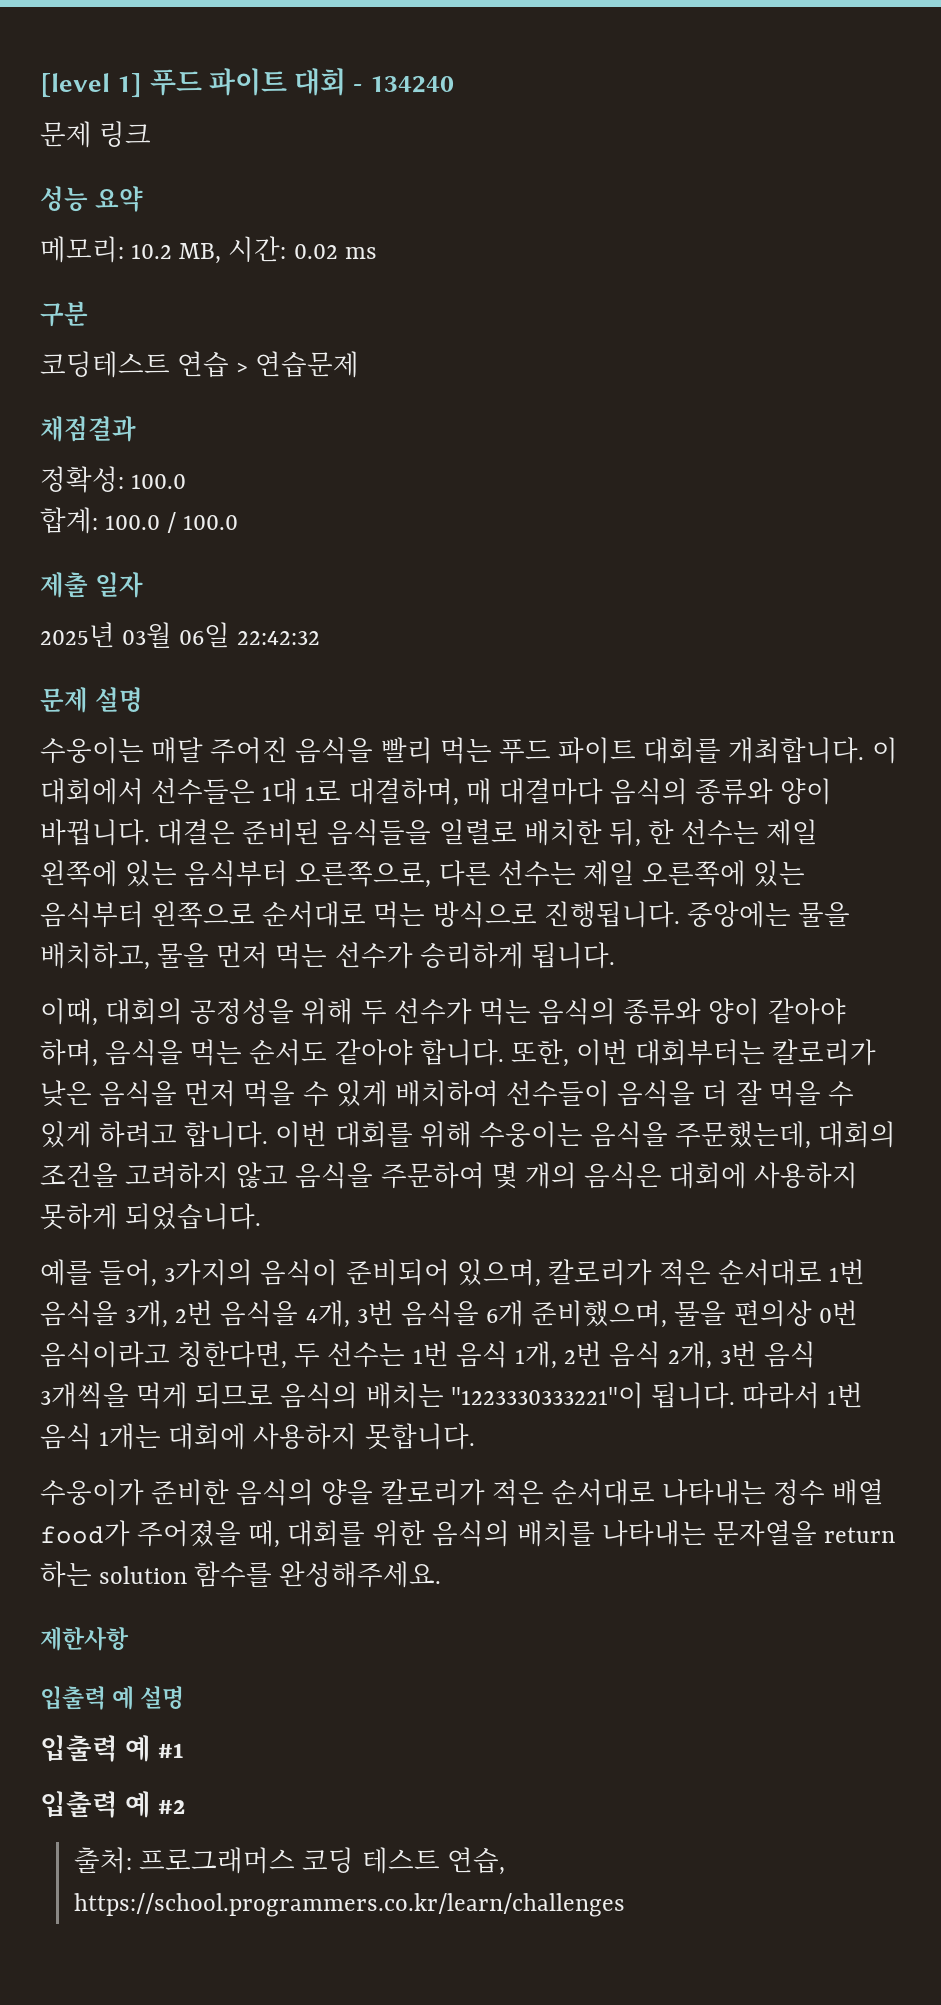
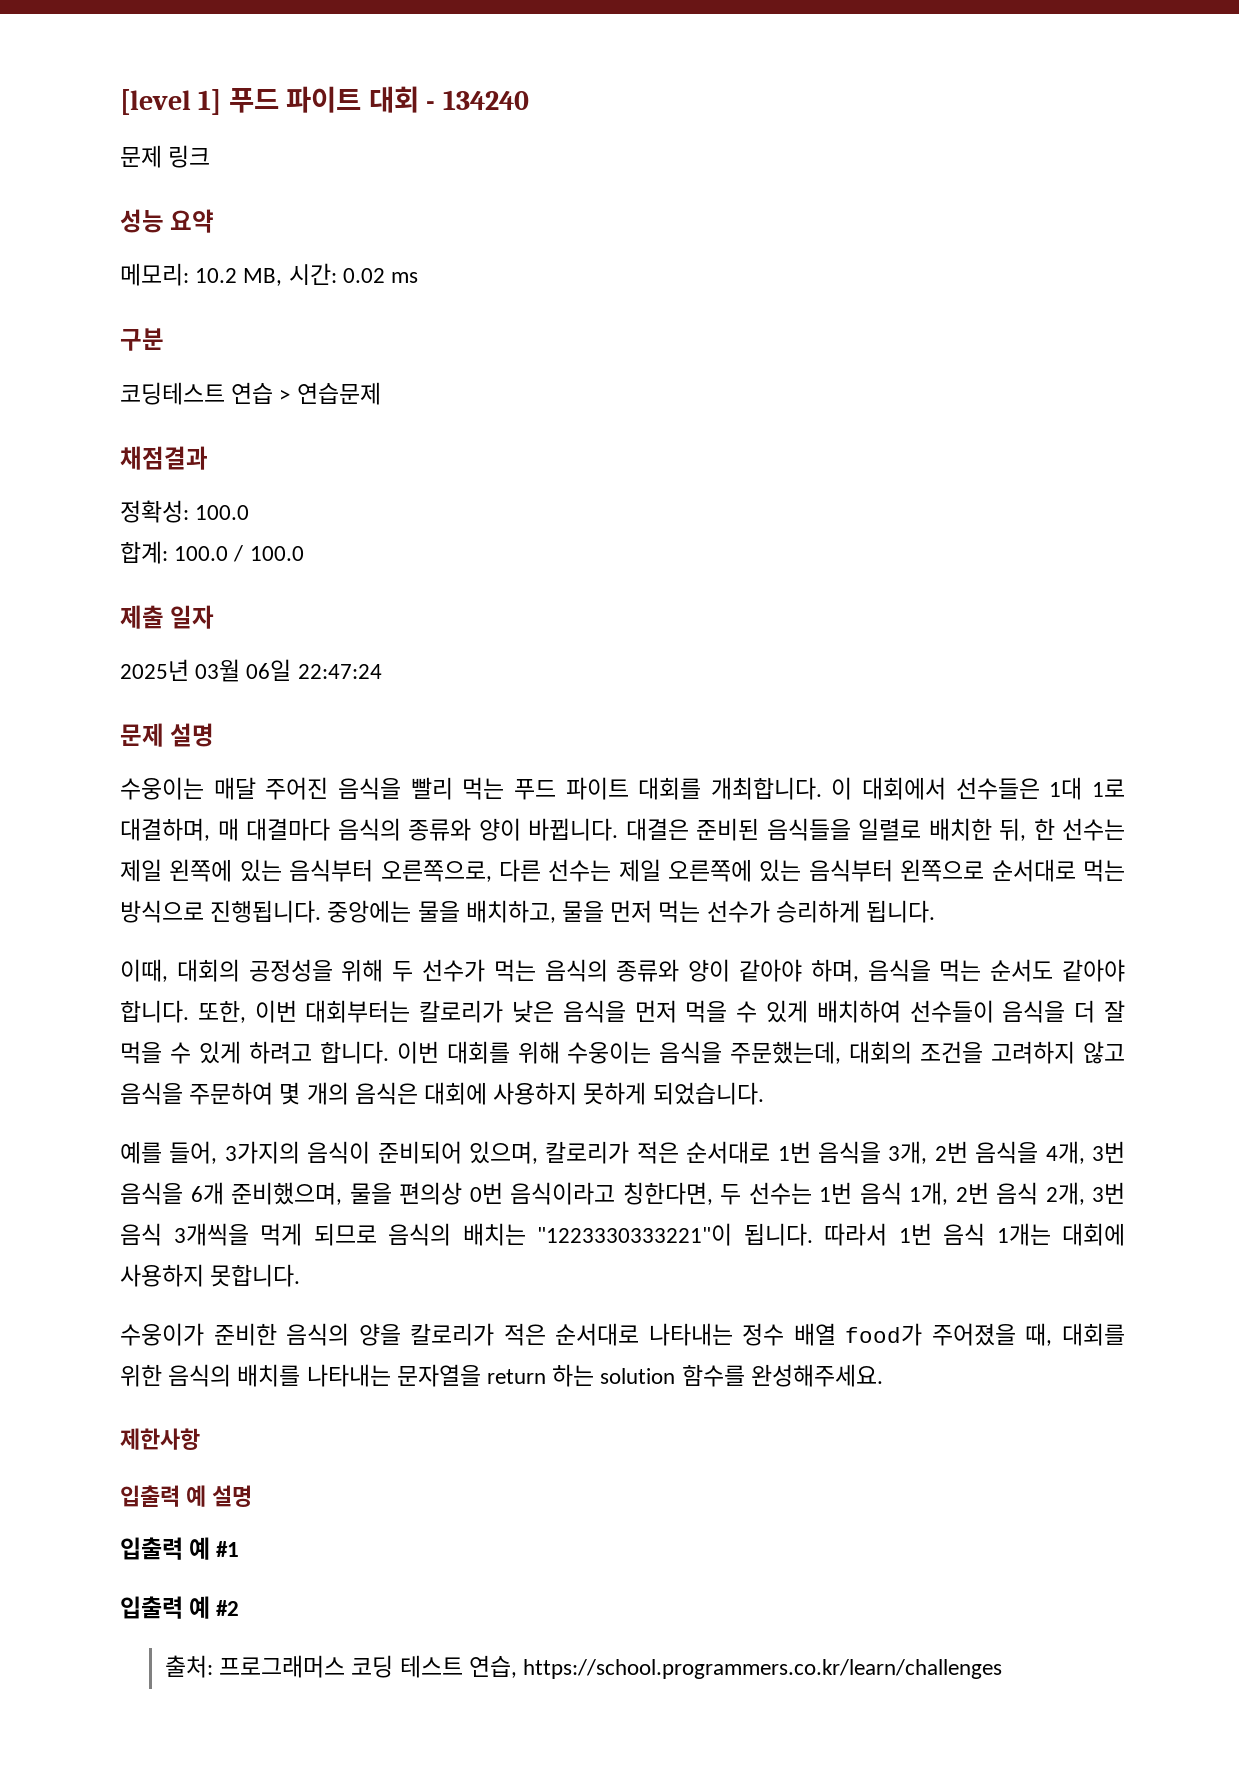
[237,631,321,645] 22:42:32 -> [297,664,382,679] 22:47:24

